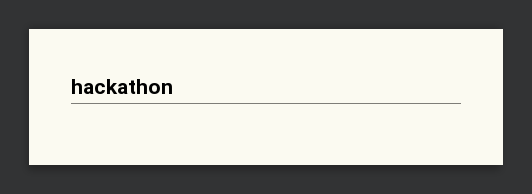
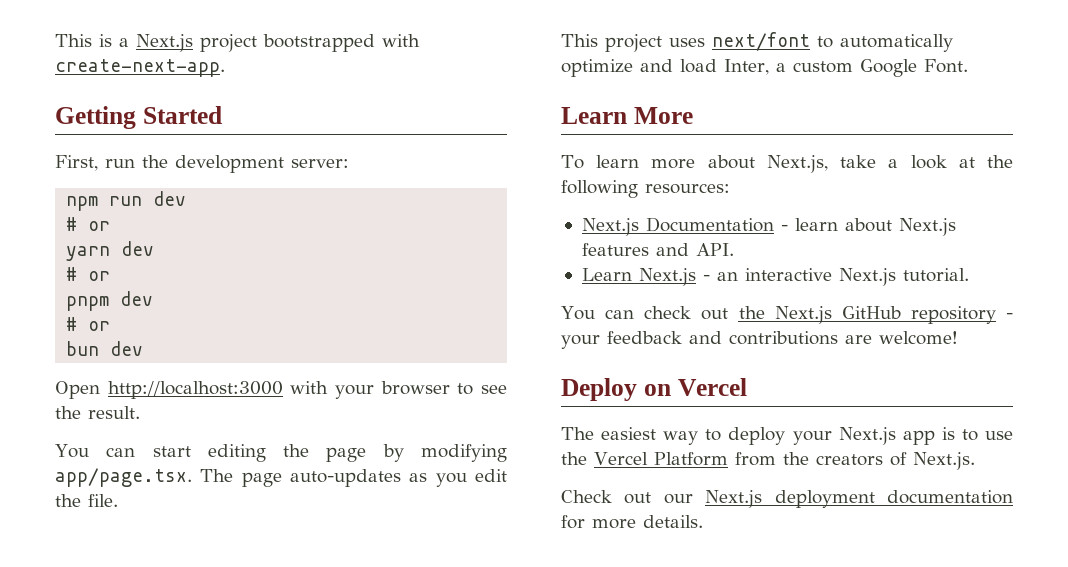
[71,79,173,94] hackathon -> [55,34,420,52] [55,59,225,77] [55,106,222,129] [55,155,349,173] [66,191,187,211] [66,217,111,231] [66,241,155,261] [66,267,111,281] [66,291,154,311] [66,317,111,331] [66,341,144,356] [55,381,508,399] [55,406,140,419] [55,444,508,462] [55,468,507,487] [55,494,118,507] [561,32,953,52] [561,59,968,77] [561,107,693,124] [561,155,1013,173] [561,180,730,198] [581,217,956,236] [581,243,734,256] [581,268,969,286] [561,306,1013,324] [561,331,958,349] [561,378,747,401] [561,427,1014,445] [561,452,975,470] [561,490,1013,508] [561,515,703,529] This is a Next.js project bootstrapped with create-next-app. // Getting Started // First, run the development server: // npm run dev // # or // yarn dev // # or // pnpm dev // # or // bun dev // Open http://localhost:3000 with your browser to see the result. // You can start editing the page by modifying app/page.tsx. The page auto-updates as you edit the file. // This project uses next/font to automatically optimize and load Inter, a custom Google Font. // Learn More // To learn more about Next.js, take a look at the following resources: // Next.js Documentation - learn about Next.js features and API. // Learn Next.js - an interactive Next.js tutorial. // You can check out the Next.js GitHub repository - your feedback and contributions are welcome! // Deploy on Vercel // The easiest way to deploy your Next.js app is to use the Vercel Platform from the creators of Next.js. // Check out our Next.js deployment documentation for more details.

